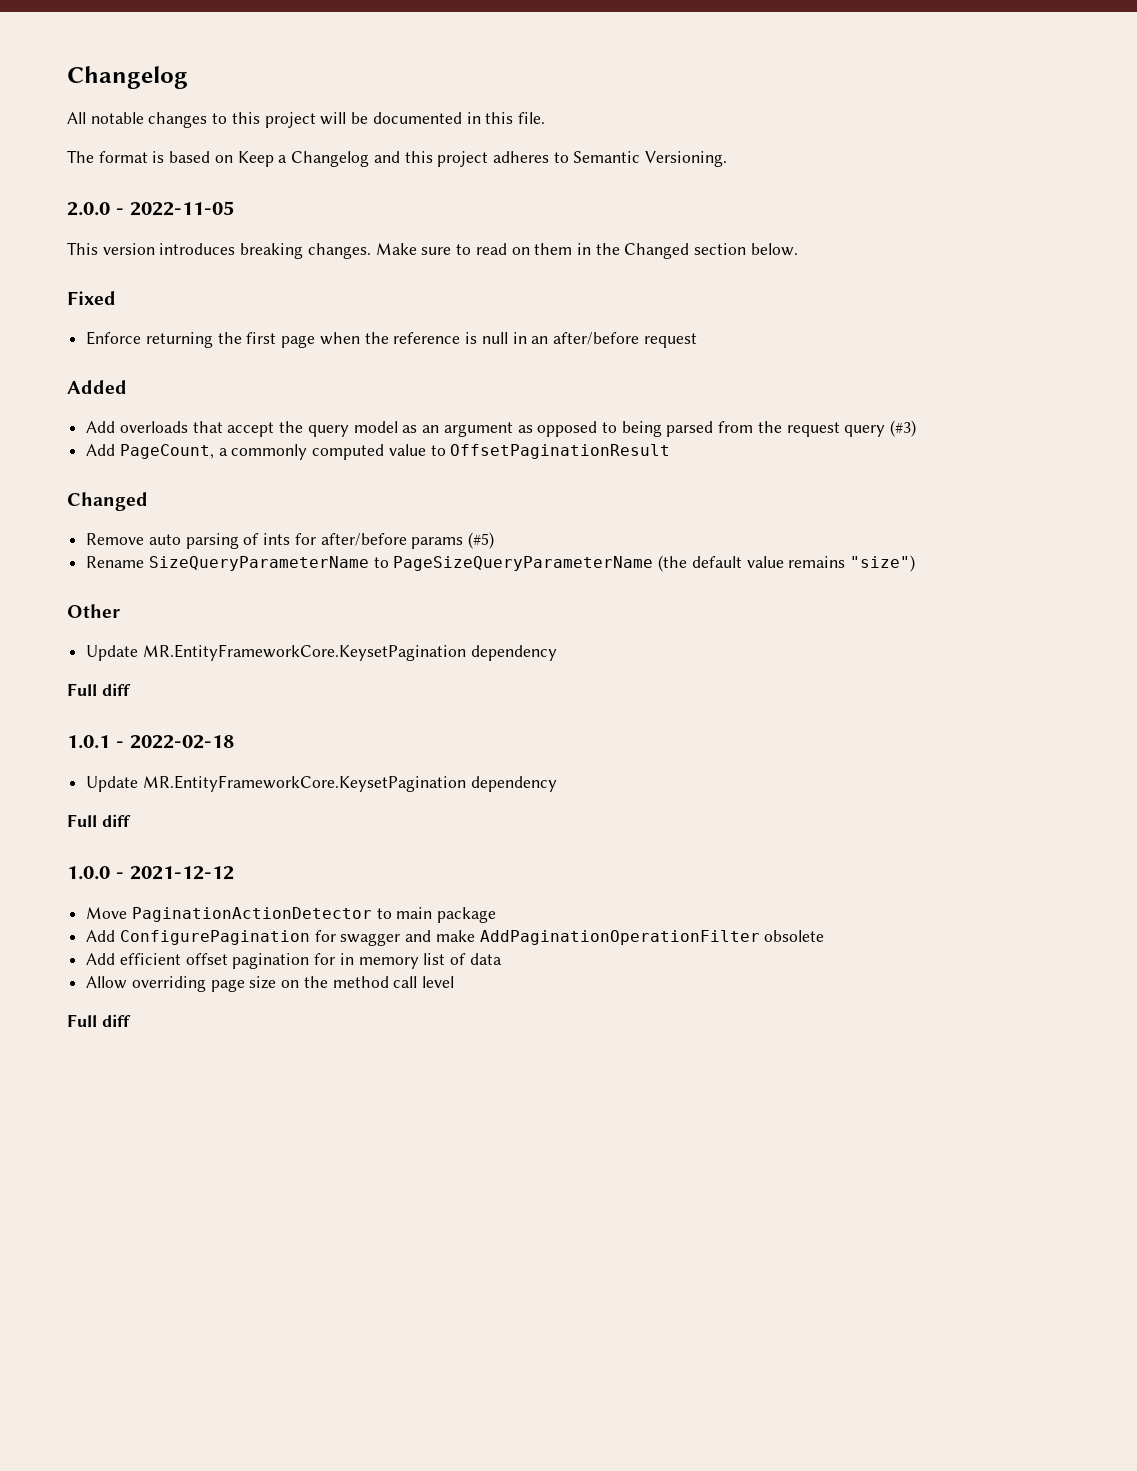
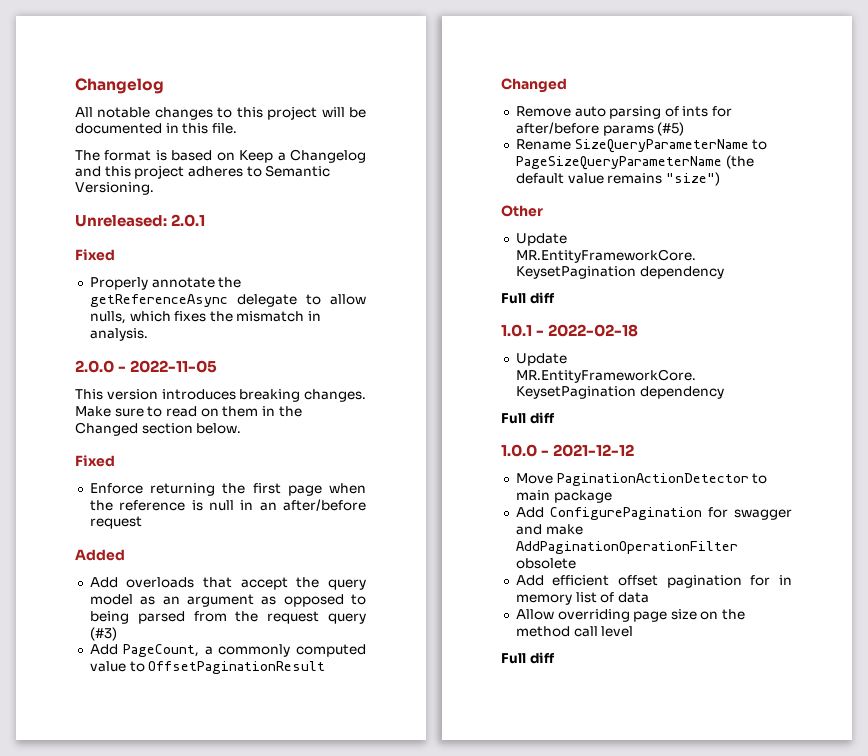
(728, 159) none -> [75,214,206,227] [75,249,115,261] [89,277,242,290] [89,294,366,307] [89,311,322,324] [89,328,148,341] // Unreleased: 2.0.1 // Fixed // Properly annotate the getReferenceAsync delegate to allow nulls, which fixes the mismatch in analysis.

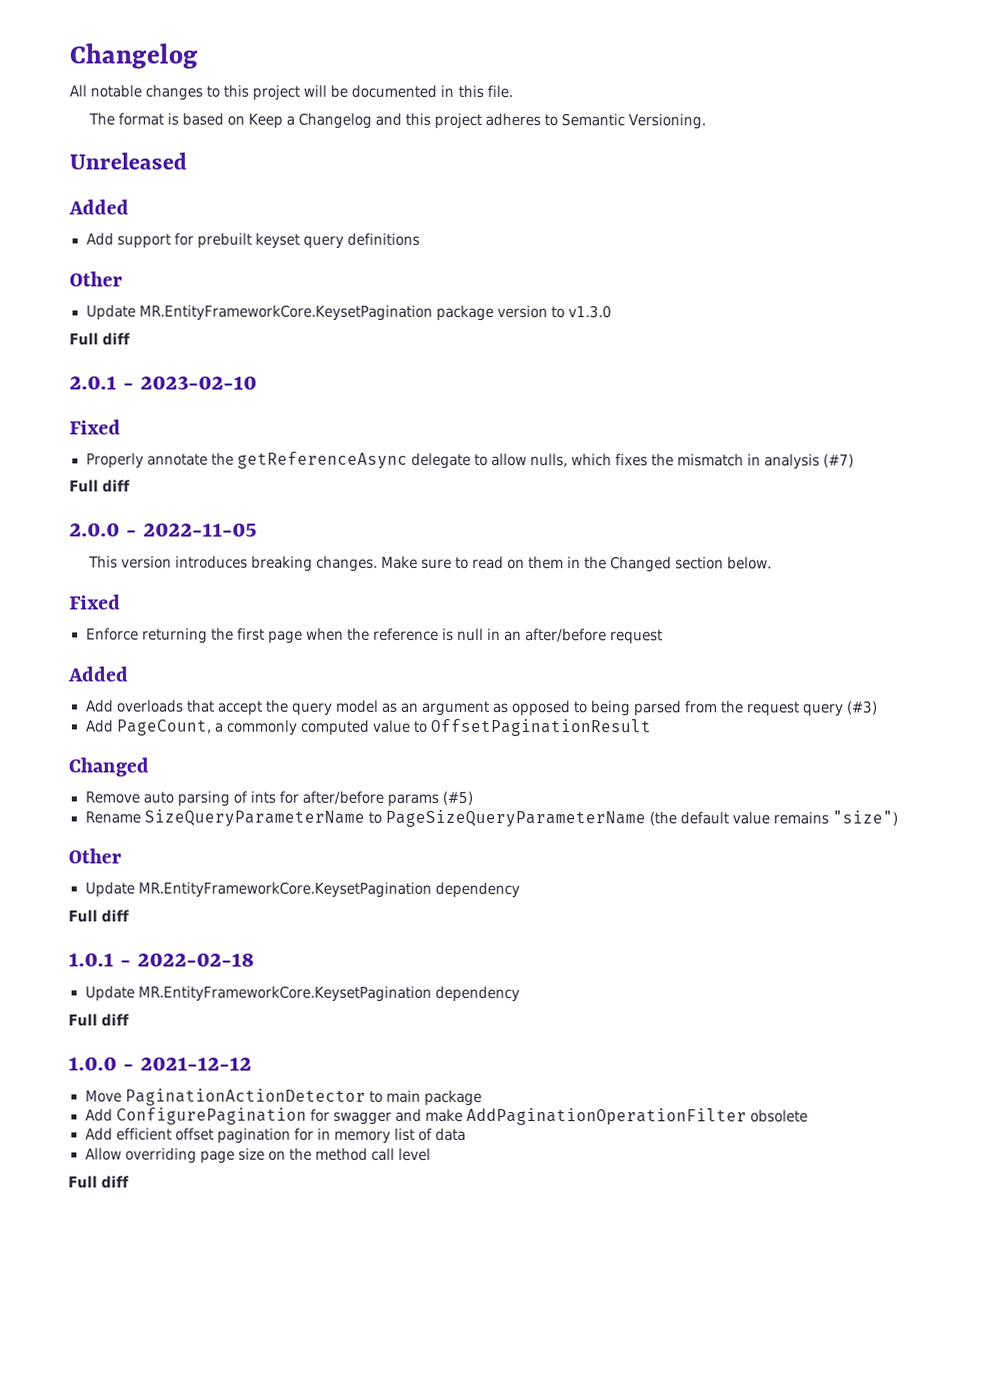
[75,215,167,227] Unreleased: -> [69,152,187,170] [68,199,129,215] [85,232,420,249] [69,271,123,287] [85,304,612,321] [69,332,131,346] Unreleased // Added // Add support for prebuilt keyset query definitions // Other // Update MR.EntityFrameworkCore.KeysetPagination package version to v1.3.0 // Full diff //
(206, 220) none -> [123,375,258,390] - 2023-02-10
[89,328,148,341] analysis. -> [764,453,855,470] [69,479,131,493] analysis (#7) // Full diff

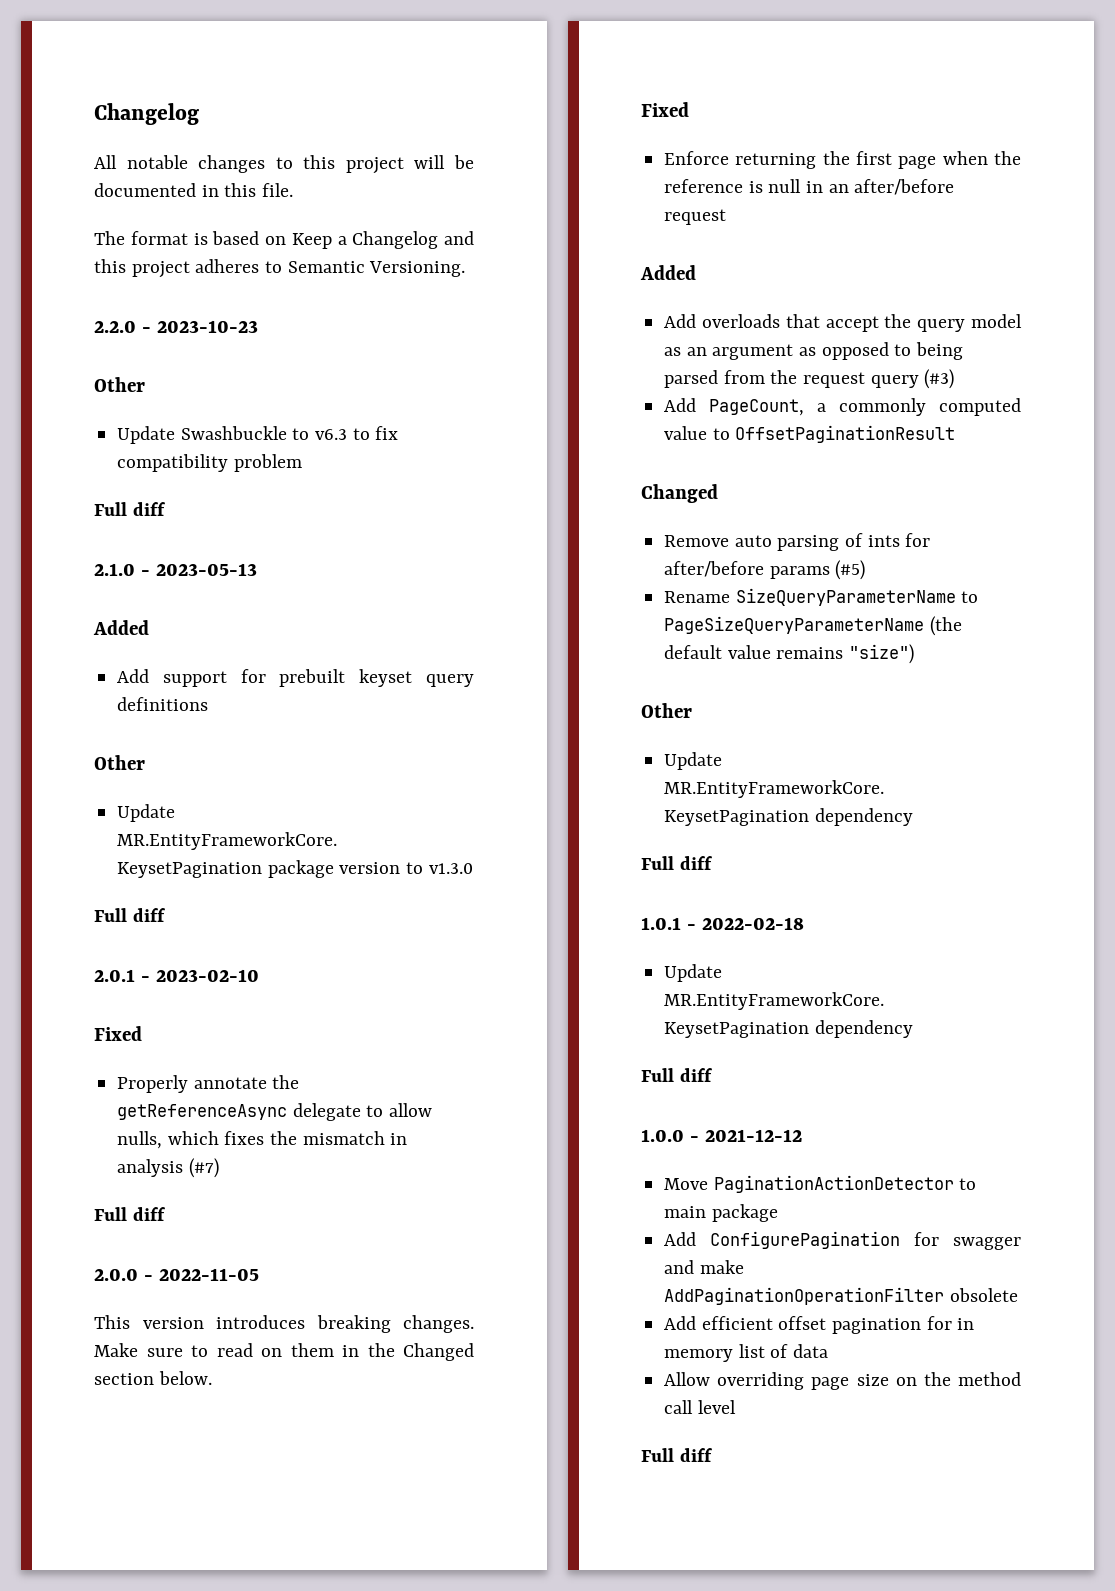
[69,152,187,170] Unreleased -> [94,320,259,333] [94,377,145,392] [117,426,399,444] [117,454,302,472] [94,502,166,516] [94,563,258,576] 2.2.0 - 2023-10-23 // Other // Update Swashbuckle to v6.3 to fix compatibility problem // Full diff // 2.1.0 - 2023-05-13

